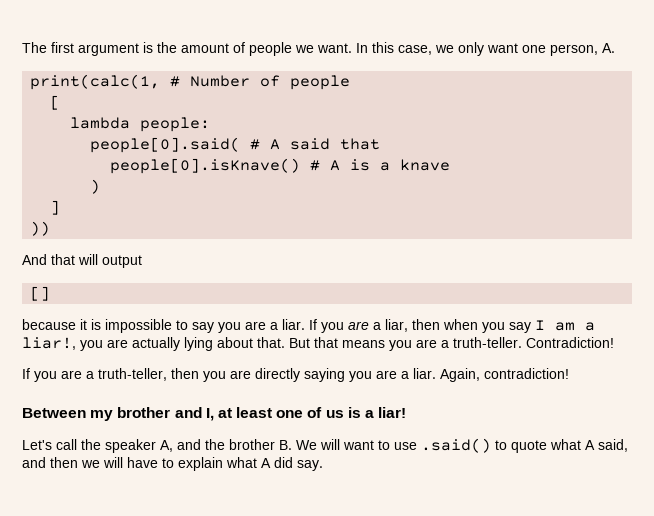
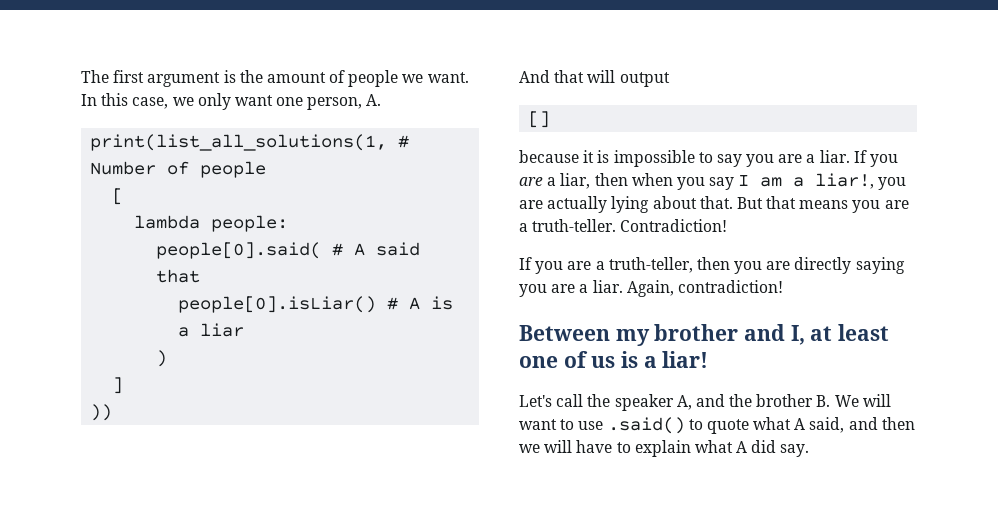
[30,74,161,90] print(calc(1, -> [90,134,388,151] print(list_all_solutions(1,
[110,158,301,174] people[0].isKnave() -> [178,296,377,313] people[0].isLiar()
[400,159,451,171] knave -> [200,323,245,337] liar

